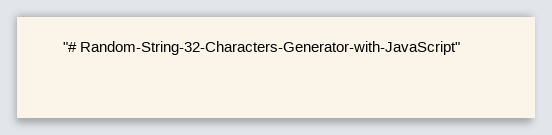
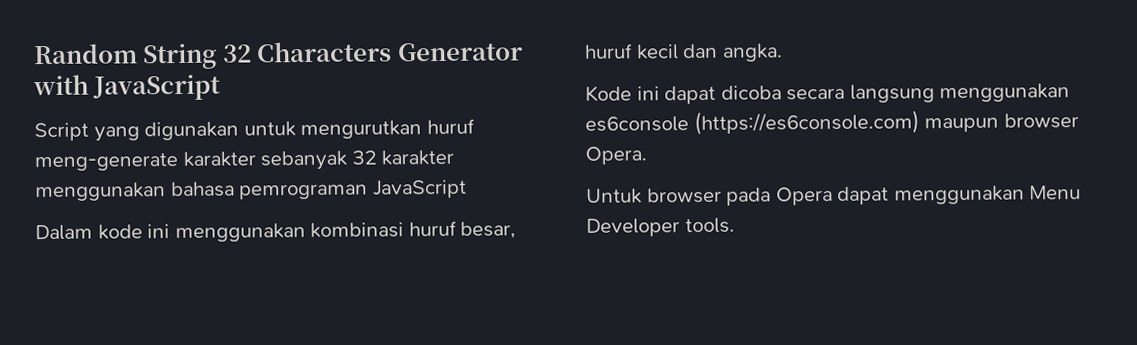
[63,41,461,55] "# Random-String-32-Characters-Generator-with-JavaScript" -> [33,41,523,70] [33,74,222,101] [34,118,475,142] [34,149,455,172] [35,179,467,202] [35,220,517,243] [585,43,783,62] [585,83,1071,105] [585,110,1079,136] [585,146,647,165] [586,185,1082,206] [586,217,735,237] Random String 32 Characters Generator with JavaScript // Script yang digunakan untuk mengurutkan huruf meng-generate karakter sebanyak 32 karakter menggunakan bahasa pemrograman JavaScript // Dalam kode ini menggunakan kombinasi huruf besar, huruf kecil dan angka. // Kode ini dapat dicoba secara langsung menggunakan es6console (https://es6console.com) maupun browser Opera. // Untuk browser pada Opera dapat menggunakan Menu Developer tools.

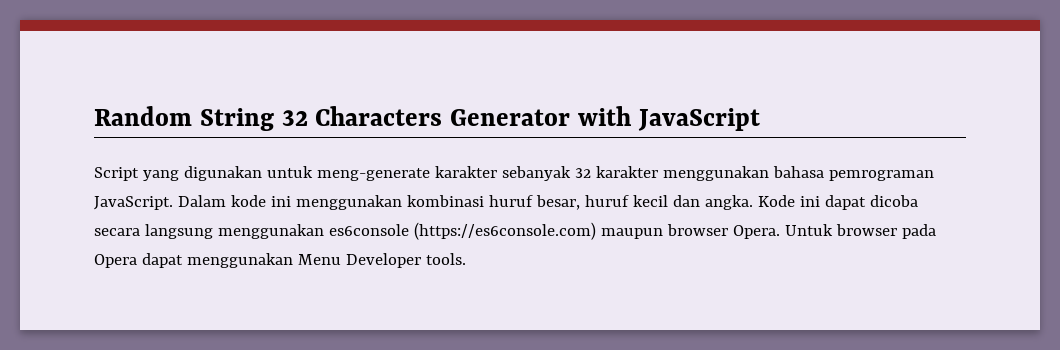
[300,118,475,140] mengurutkan huruf -> (313, 172) none
[372,179,467,199] JavaScript // -> [94,196,173,210] JavaScript.
(783, 52) // -> (753, 202) none
(647, 155) // -> (780, 232) none

